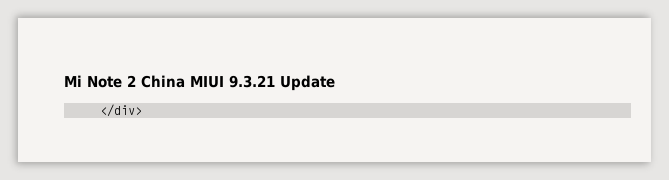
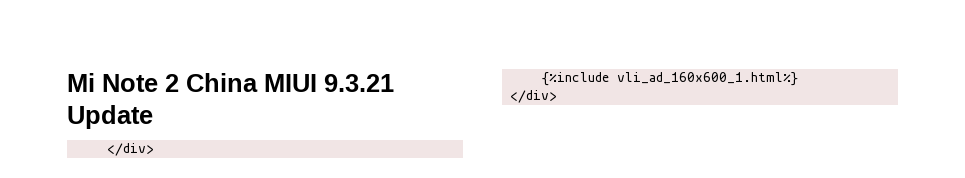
(142, 110) none -> [542,72,799,86] [510,90,558,103] // {%include vli_ad_160x600_1.html%} // </div>

